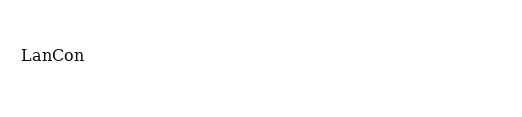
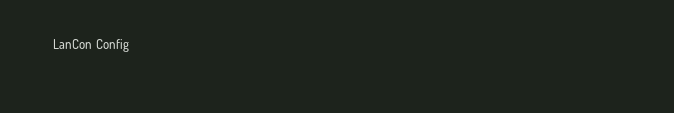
(84, 55) none -> [95,39,129,52] Config

